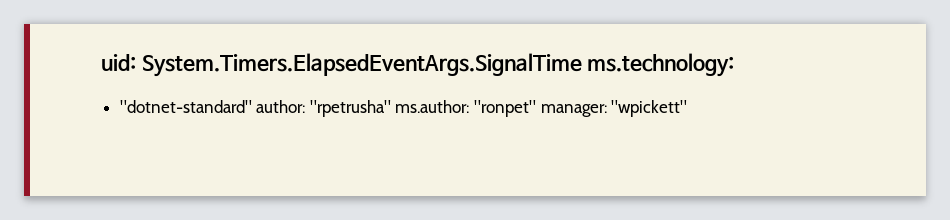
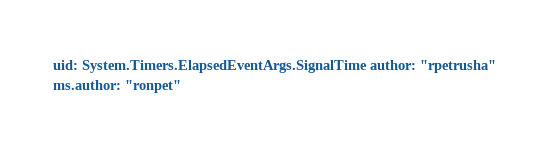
[587,53,735,77] [119,100,252,113] ms.technology: // "dotnet-standard" -> (367, 66) none
[540,100,688,117] manager: "wpickett" -> (181, 86) none

